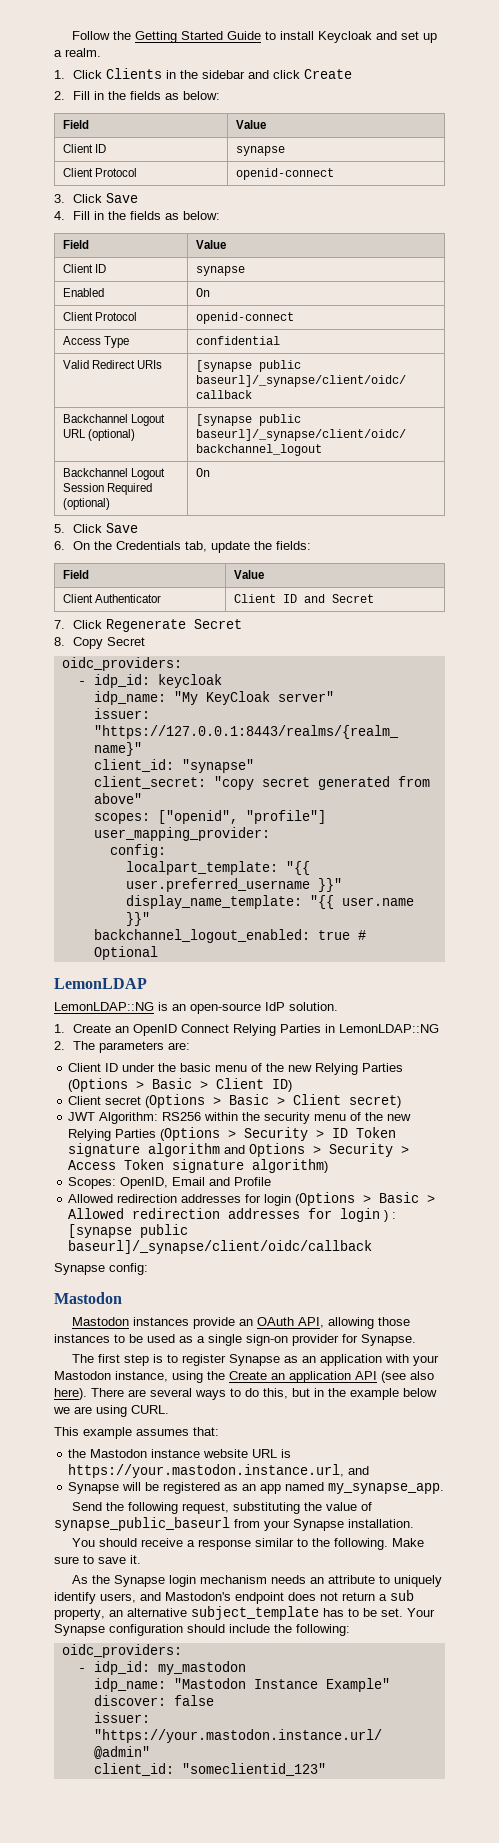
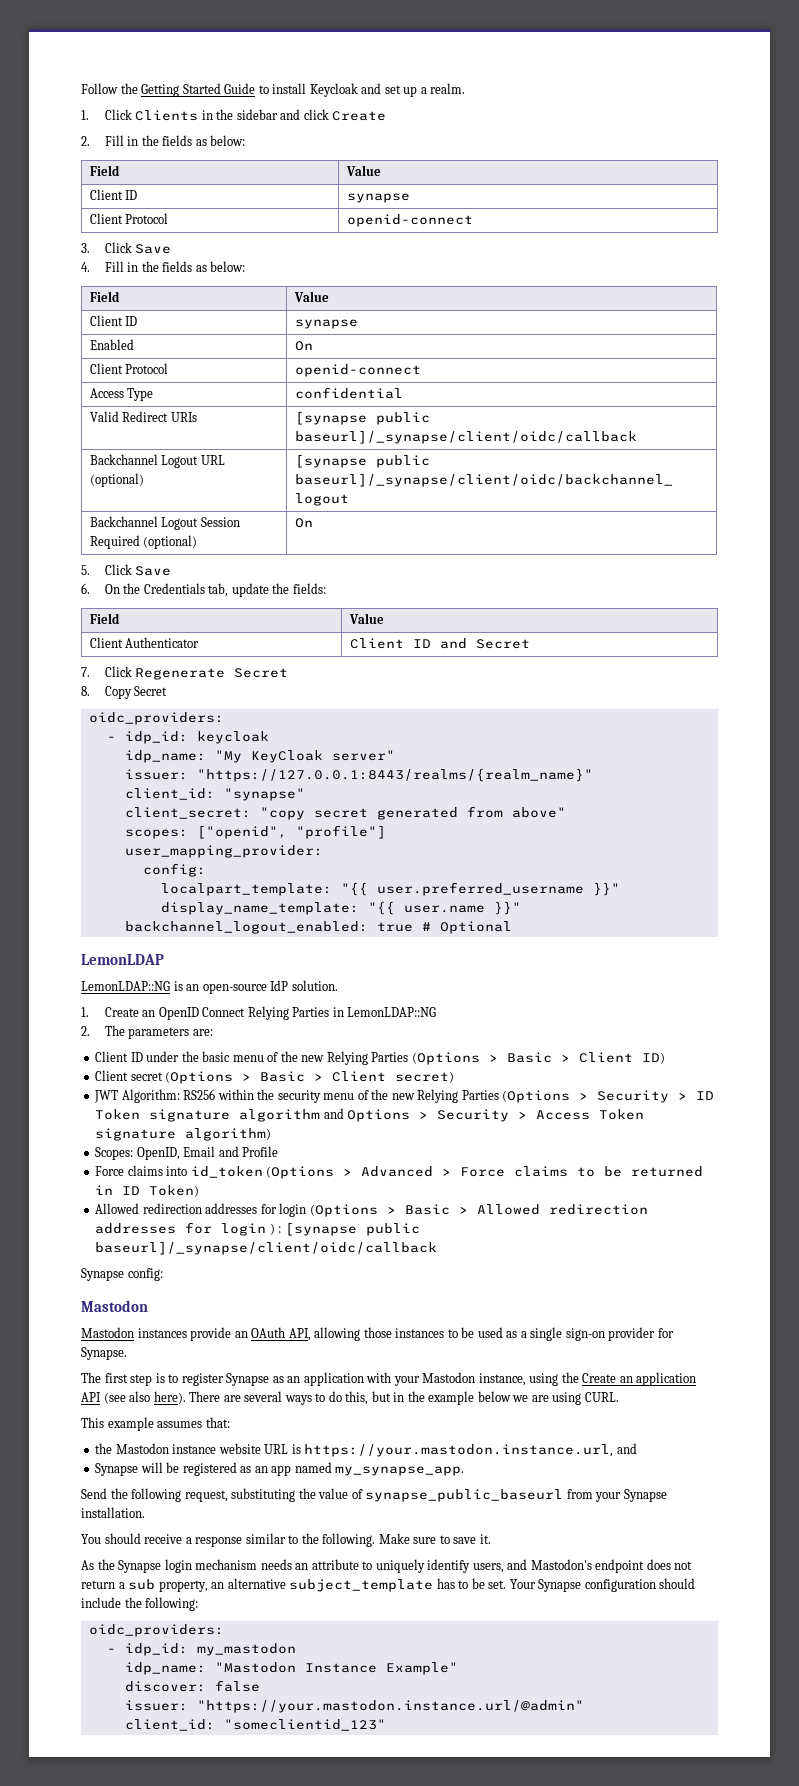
(272, 1181) none -> [95,1165,704,1179] [95,1185,200,1197] // Force claims into id_token (Options > Advanced > Force claims to be returned in ID Token)

